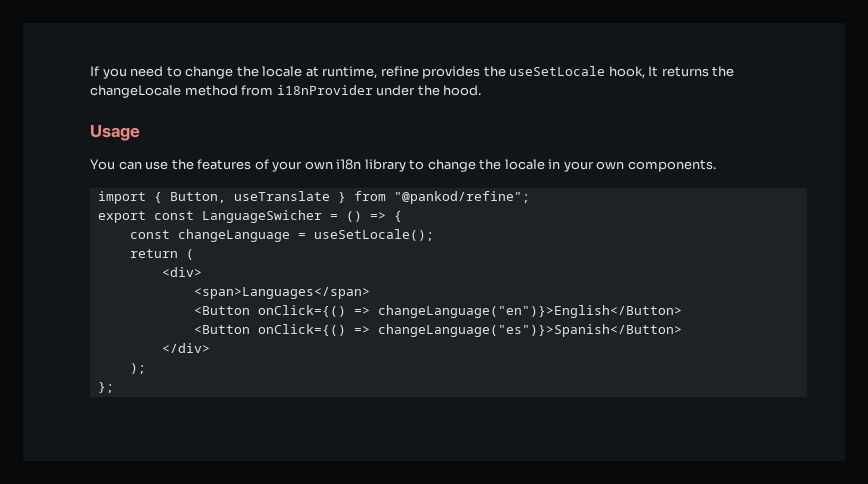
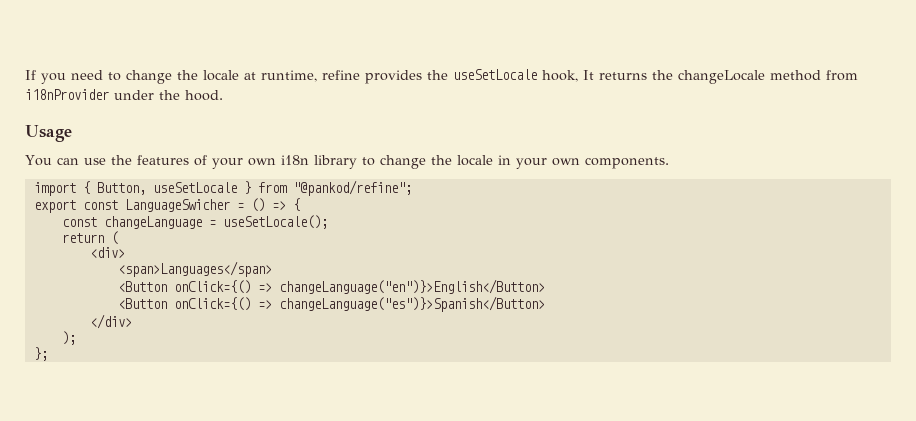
[233,191,330,201] useTranslate -> [152,182,237,193] useSetLocale

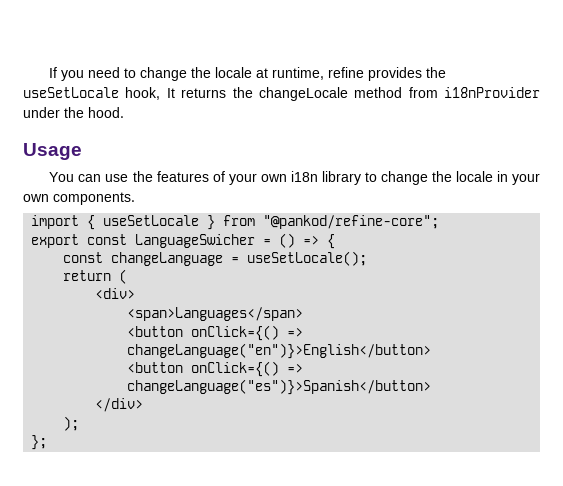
[96,182,146,195] Button, -> (96, 222) none
[292,180,412,196] "@pankod/refine"; -> [263,215,440,229] "@pankod/refine-core";
[117,279,545,294] [117,296,545,312] <Button onClick={() => changeLanguage("en")}>English</Button> // <Button onClick={() => changeLanguage("es")}>Spanish</Button> -> [127,325,304,341] [127,343,432,359] [127,361,304,377] [127,379,432,395] <button onClick={() => changeLanguage("en")}>English</button> // <button onClick={() => changeLanguage("es")}>Spanish</button>

